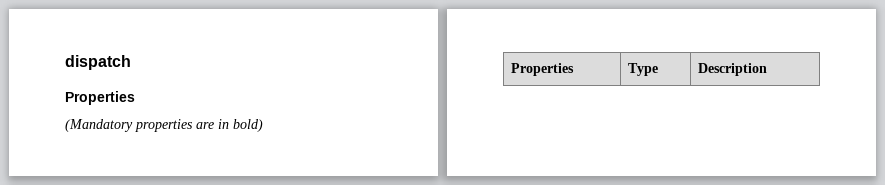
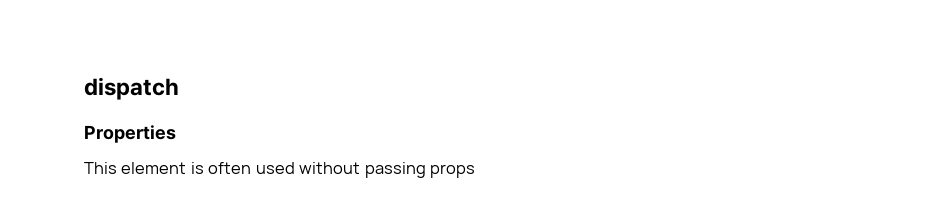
[65,119,263,132] [510,63,574,76] [627,63,658,76] [697,63,767,76] (Mandatory properties are in bold) // Properties | Type | Description -> [84,162,476,178] This element is often used without passing props

